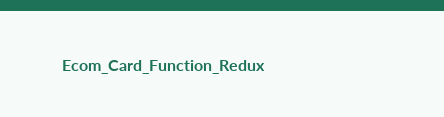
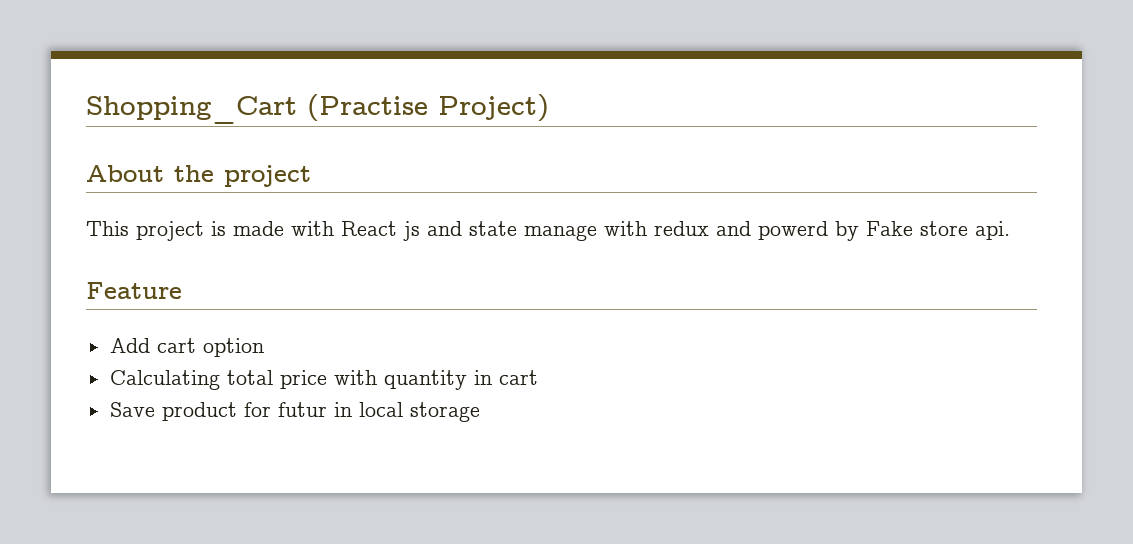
[62,60,265,74] Ecom_Card_Function_Redux -> [86,94,549,124] [86,165,311,187] [86,221,1010,241] [86,282,182,299] [109,338,264,357] [109,370,538,390] [109,402,480,422] Shopping_Cart (Practise Project) // About the project // This project is made with React js and state manage with redux and powerd by Fake store api. // Feature // Add cart option // Calculating total price with quantity in cart // Save product for futur in local storage

